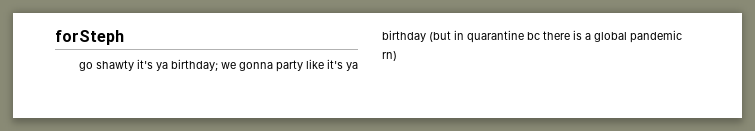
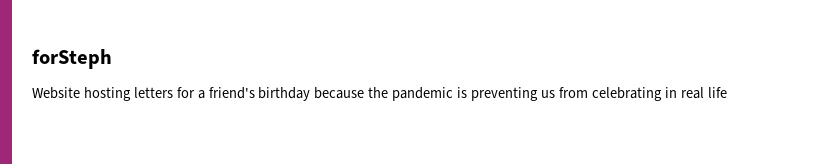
[78,59,358,72] [382,30,682,43] [382,51,397,61] go shawty it's ya birthday; we gonna party like it's ya birthday (but in quarantine bc there is a global pandemic rn) -> [32,87,727,101] Website hosting letters for a friend's birthday because the pandemic is preventing us from celebrating in real life

